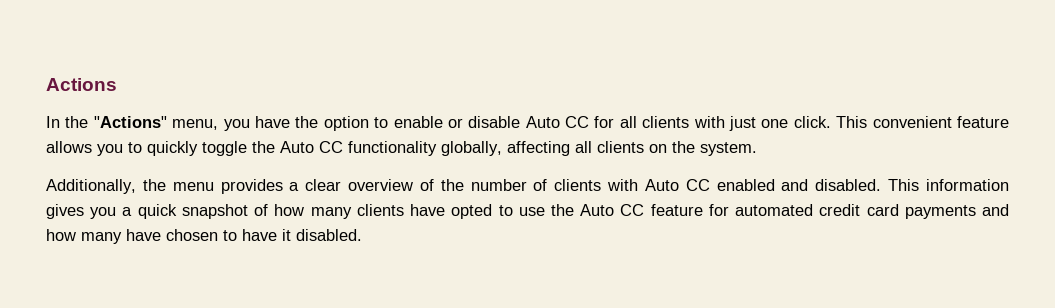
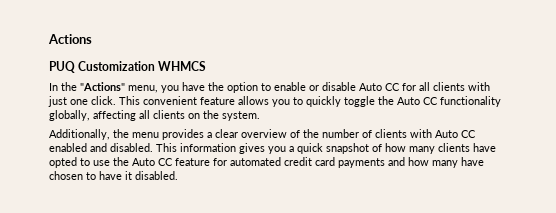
(117, 84) none -> [49,61,207,73] // PUQ Customization WHMCS

